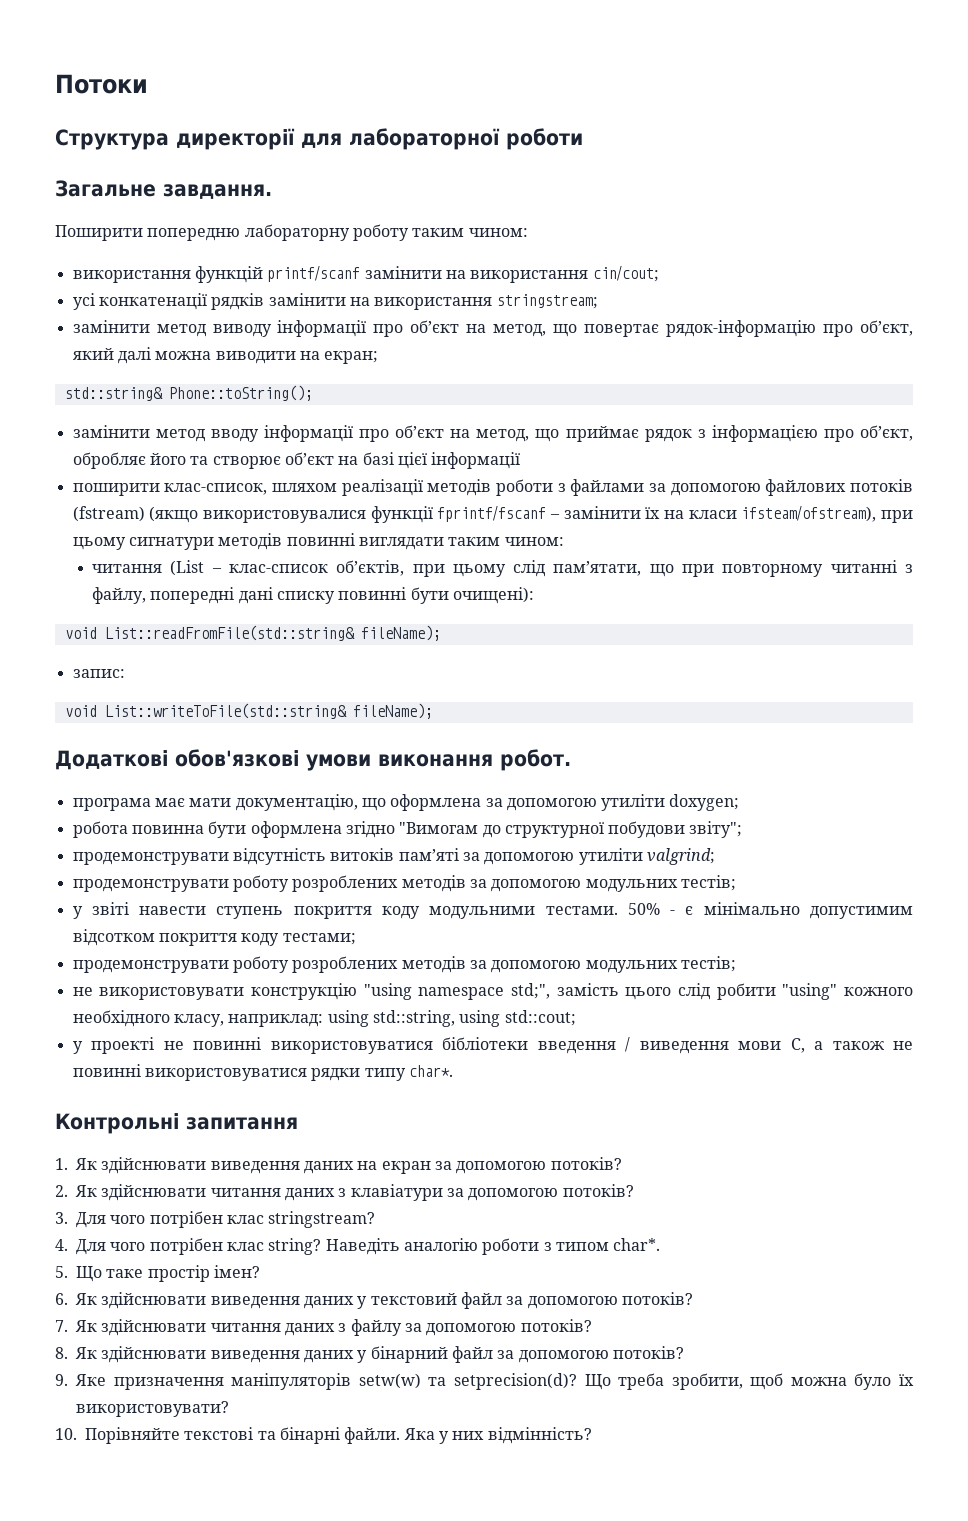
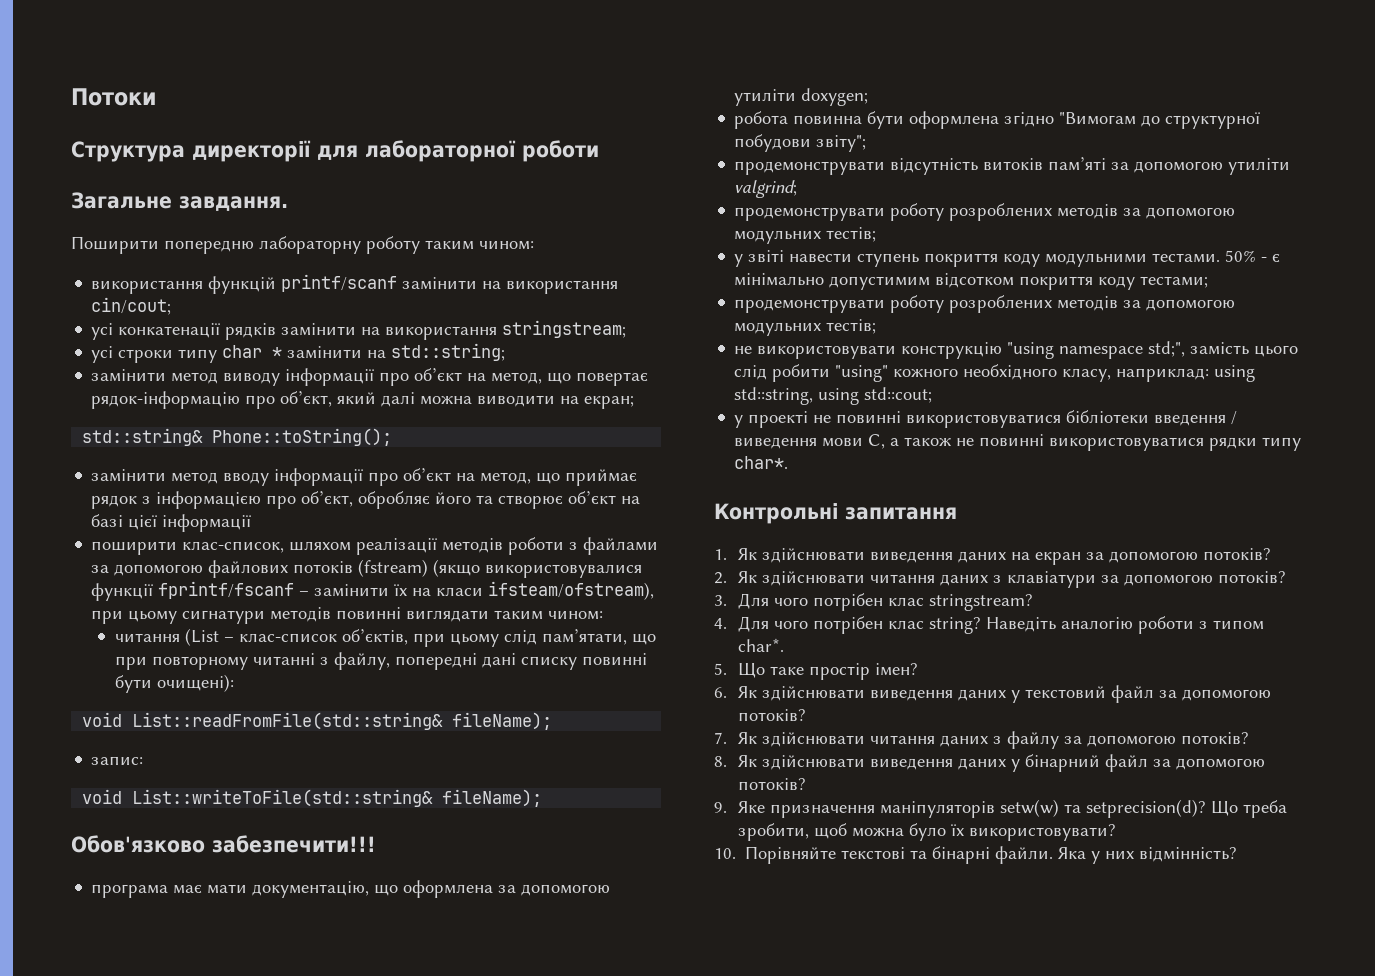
(598, 301) none -> [91,343,506,363] // усі строки типу char * замінити на std::string;
[55,749,571,771] Додаткові обов'язкові умови виконання робот. -> [71,835,376,853] Обов'язково забезпечити!!!

